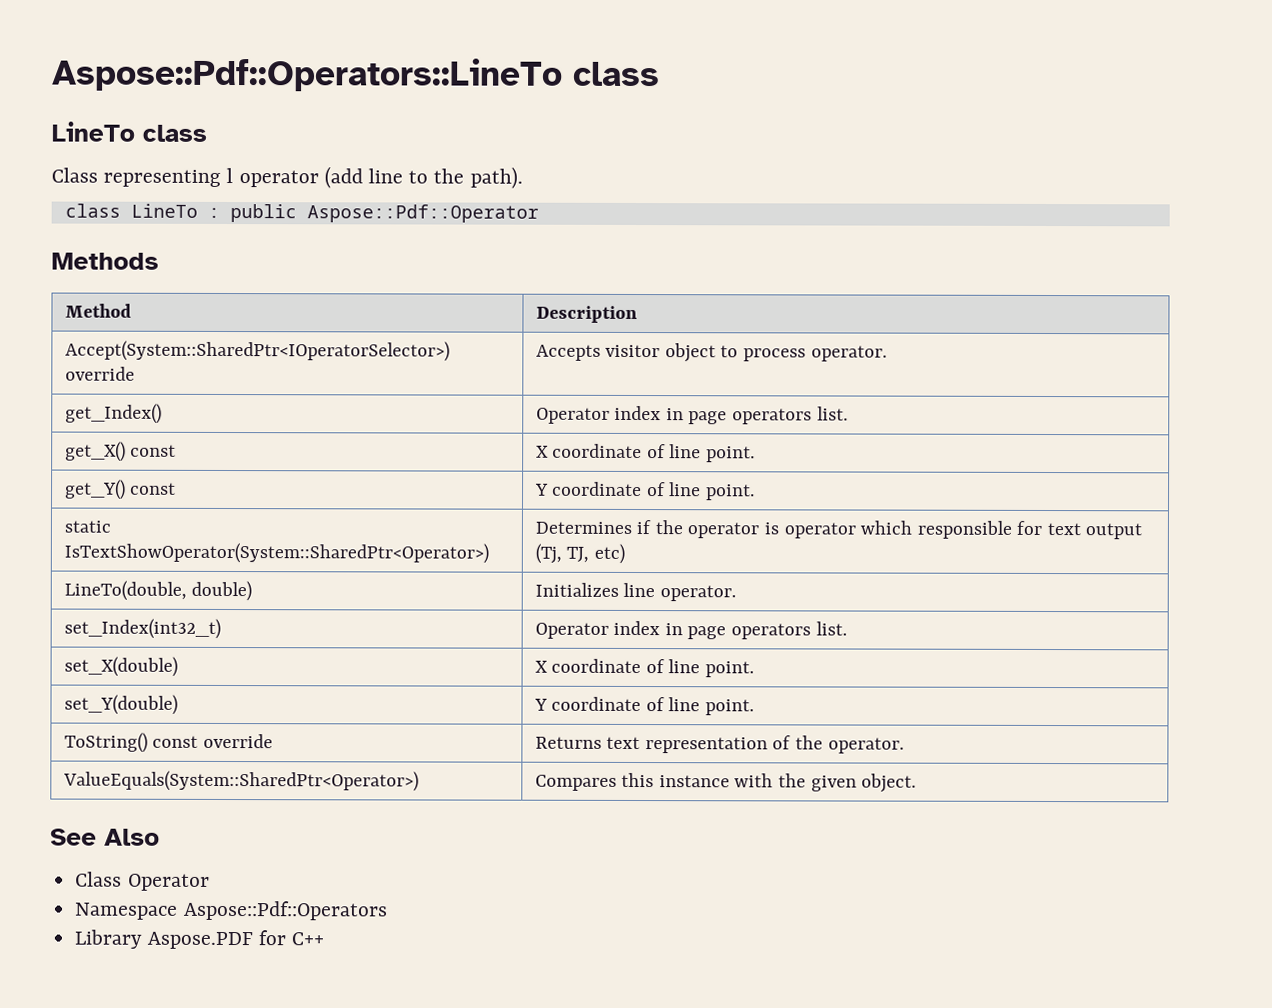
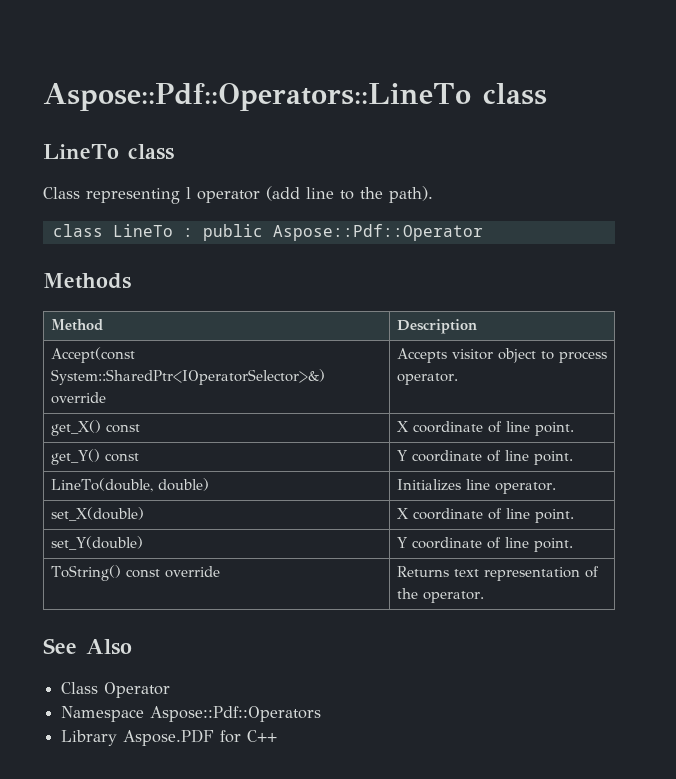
[64,340,450,362] Accept(System::SharedPtr<IOperatorSelector>) -> [50,347,135,363] [50,369,325,385] Accept(const System::SharedPtr<IOperatorSelector>&)
[64,403,162,424] [535,405,848,425] // get_Index() | Operator index in page operators list. -> (458, 379) none
[63,520,111,533] [63,542,489,564] [534,520,1143,540] [534,543,625,564] // static IsTextShowOperator(System::SharedPtr<Operator>) | Determines if the operator is operator which responsible for text output (Tj, TJ, etc) -> (573, 458) none
[63,618,221,639] [534,620,847,640] // set_Index(int32_t) | Operator index in page operators list. -> (556, 488) none
[62,770,419,792] [534,772,917,793] // ValueEquals(System::SharedPtr<Operator>) | Compares this instance with the given object. -> (484, 597) none

